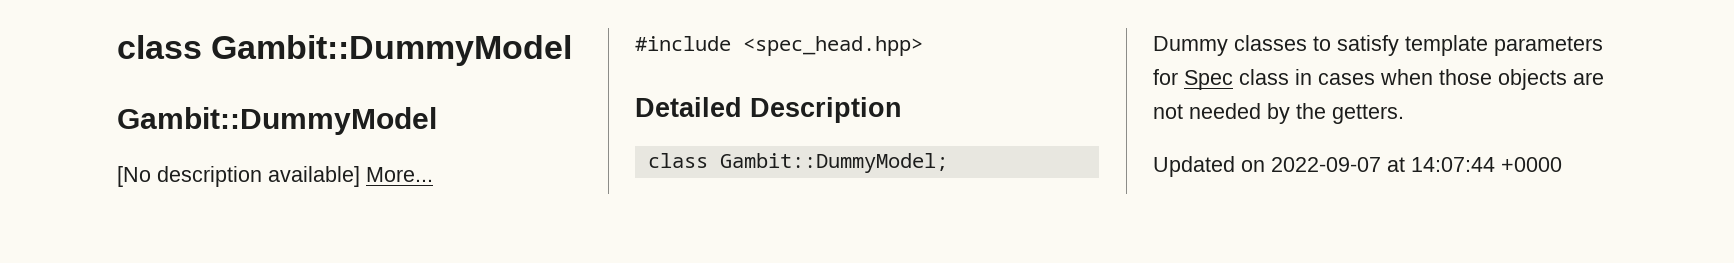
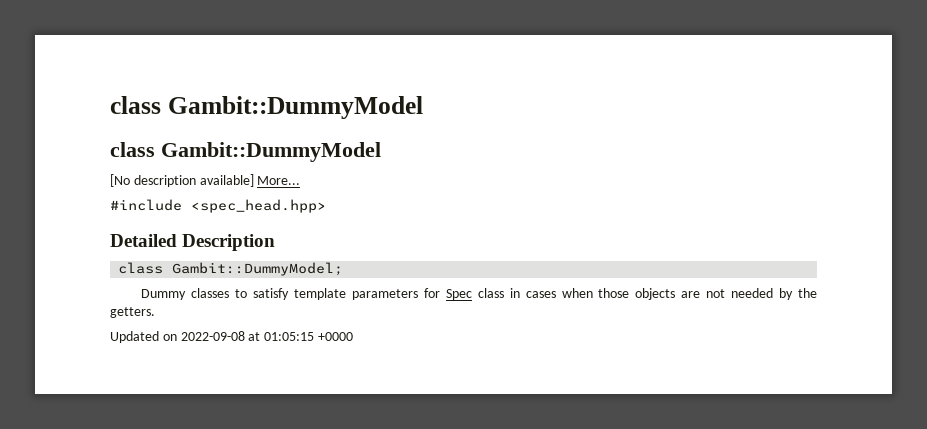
[117,35,573,66] class Gambit::DummyModel // -> [110,96,423,119] [110,142,155,157] class Gambit::DummyModel // class
[1271,157,1495,172] 2022-09-07 at 14:07:44 -> [180,331,315,341] 2022-09-08 at 01:05:15

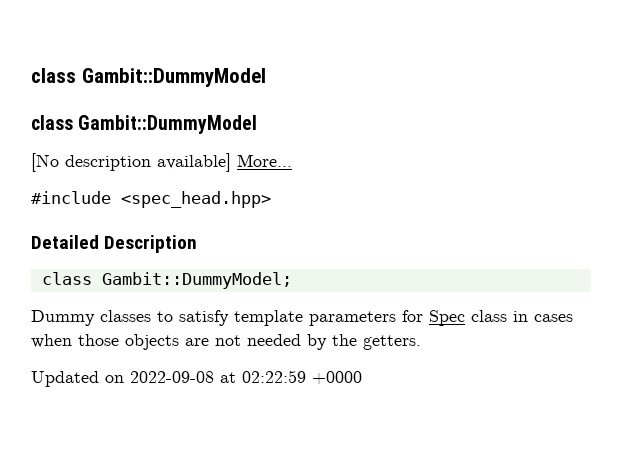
[264,332,315,341] 01:05:15 -> [242,370,306,383] 02:22:59

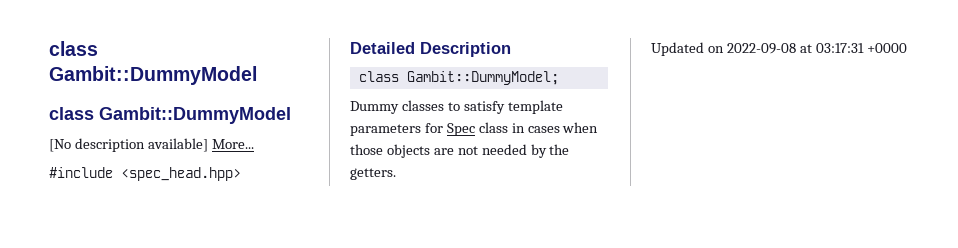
[242,370,306,383] 02:22:59 -> [815,43,864,53] 03:17:31

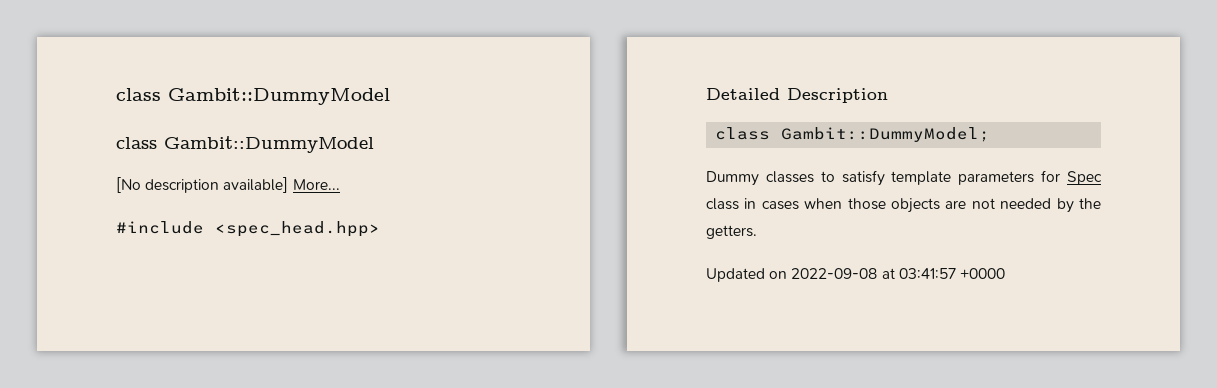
[815,43,864,53] 03:17:31 -> [898,268,956,279] 03:41:57

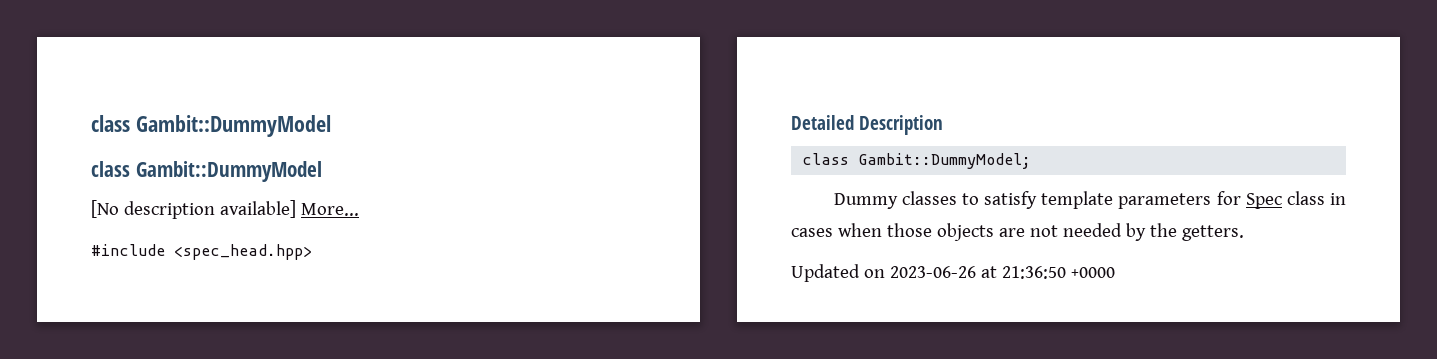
[791,268,956,279] 2022-09-08 at 03:41:57 -> [889,266,1066,279] 2023-06-26 at 21:36:50

